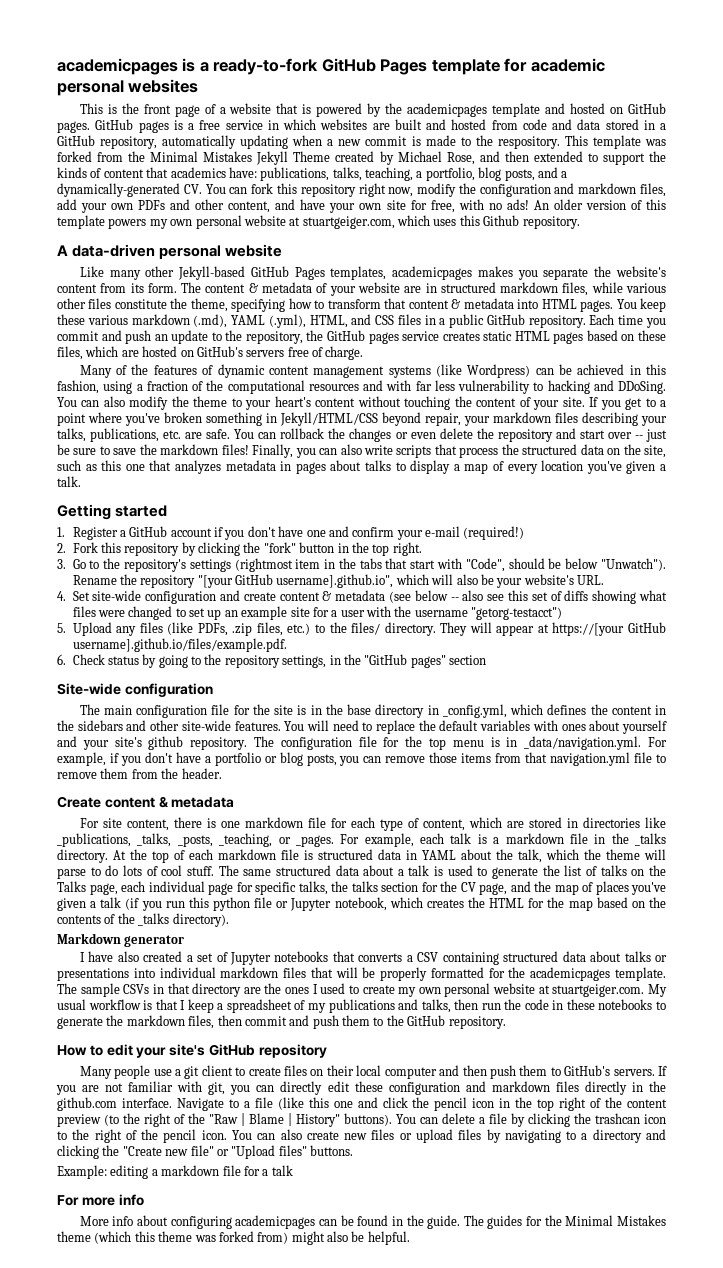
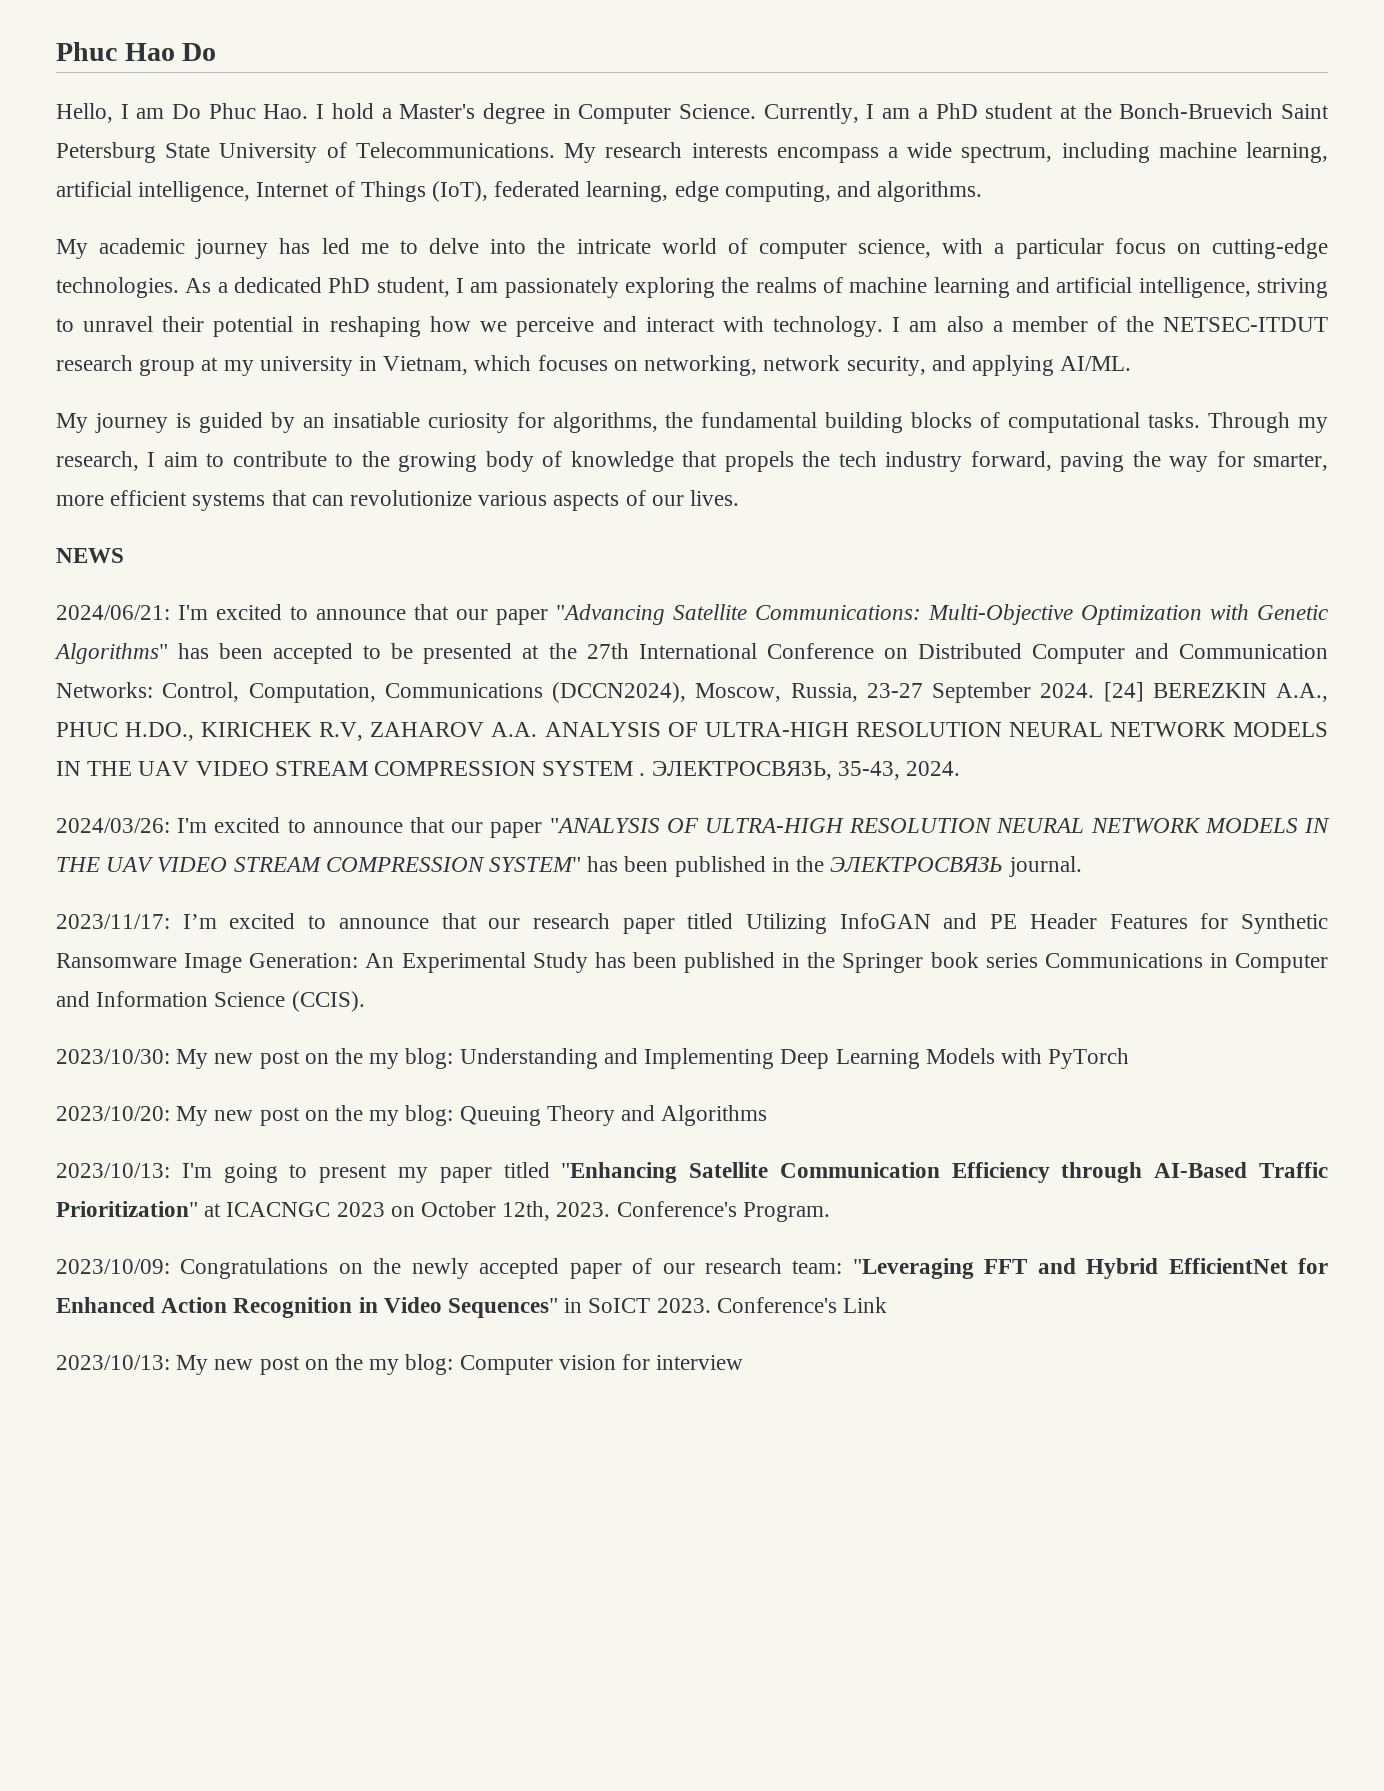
[57,58,605,75] [57,79,199,96] [79,103,667,117] [57,119,666,133] [57,135,666,149] [57,151,666,165] [57,167,568,181] [57,183,666,197] [57,199,666,213] [57,215,580,229] [57,244,283,259] [79,266,666,280] [57,282,666,296] [57,298,667,312] [57,314,666,328] [57,330,666,344] [57,346,364,360] [79,364,667,378] [57,380,666,394] [57,396,667,410] [57,412,667,426] [57,428,667,442] [57,444,666,458] [57,460,667,474] [57,476,81,487] [57,504,168,520] [57,526,525,540] [57,542,422,556] [57,558,666,572] [72,574,605,588] [57,590,667,604] [72,606,563,620] [57,622,666,636] [72,638,287,652] [57,654,487,668] [57,683,213,697] [79,704,666,718] [57,720,667,734] [57,736,667,750] [57,752,667,766] [57,768,222,779] [57,796,235,808] [79,817,666,831] [57,833,666,847] [57,849,666,863] [57,865,667,879] [57,881,666,895] [57,897,667,911] [57,913,229,927] [57,933,185,947] [79,951,668,965] [57,967,666,981] [57,983,668,997] [57,999,666,1013] [57,1015,506,1029] [57,1044,327,1058] [79,1065,667,1079] [56,1081,666,1095] [57,1097,667,1111] [57,1113,666,1127] [57,1129,667,1143] [57,1145,353,1159] [57,1165,293,1179] [57,1194,144,1206] [79,1215,666,1229] [57,1231,410,1245] academicpages is a ready-to-fork GitHub Pages template for academic personal websites // This is the front page of a website that is powered by the academicpages template and hosted on GitHub pages. GitHub pages is a free service in which websites are built and hosted from code and data stored in a GitHub repository, automatically updating when a new commit is made to the respository. This template was forked from the Minimal Mistakes Jekyll Theme created by Michael Rose, and then extended to support the kinds of content that academics have: publications, talks, teaching, a portfolio, blog posts, and a dynamically-generated CV. You can fork this repository right now, modify the configuration and markdown files, add your own PDFs and other content, and have your own site for free, with no ads! An older version of this template powers my own personal website at stuartgeiger.com, which uses this Github repository. // A data-driven personal website // Like many other Jekyll-based GitHub Pages templates, academicpages makes you separate the website's content from its form. The content & metadata of your website are in structured markdown files, while various other files constitute the theme, specifying how to transform that content & metadata into HTML pages. You keep these various markdown (.md), YAML (.yml), HTML, and CSS files in a public GitHub repository. Each time you commit and push an update to the repository, the GitHub pages service creates static HTML pages based on these files, which are hosted on GitHub's servers free of charge. // Many of the features of dynamic content management systems (like Wordpress) can be achieved in this fashion, using a fraction of the computational resources and with far less vulnerability to hacking and DDoSing. You can also modify the theme to your heart's content without touching the content of your site. If you get to a point where you've broken something in Jekyll/HTML/CSS beyond repair, your markdown files describing your talks, publications, etc. are safe. You can rollback the changes or even delete the repository and start over -- just be sure to save the markdown files! Finally, you can also write scripts that process the structured data on the site, such as this one that analyzes metadata in pages about talks to display a map of every location you've given a talk. // Getting started // 1. Register a GitHub account if you don't have one and confirm your e-mail (required!) // 2. Fork this repository by clicking the "fork" button in the top right. // 3. Go to the repository's settings (rightmost item in the tabs that start with "Code", should be below "Unwatch"). Rename the repository "[your GitHub username].github.io", which will also be your website's URL. // 4. Set site-wide configuration and create content & metadata (see below -- also see this set of diffs showing what files were changed to set up an example site for a user with the username "getorg-testacct") // 5. Upload any files (like PDFs, .zip files, etc.) to the files/ directory. They will appear at https://[your GitHub username].github.io/files/example.pdf. // 6. Check status by going to the repository settings, in the "GitHub pages" section // Site-wide configuration // The main configuration file for the site is in the base directory in _config.yml, which defines the content in the sidebars and other site-wide features. You will need to replace the default variables with ones about yourself and your site's github repository. The configuration file for the top menu is in _data/navigation.yml. For example, if you don't have a portfolio or blog posts, you can remove those items from that navigation.yml file to remove them from the header. // Create content & metadata // For site content, there is one markdown file for each type of content, which are stored in directories like _publications, _talks, _posts, _teaching, or _pages. For example, each talk is a markdown file in the _talks directory. At the top of each markdown file is structured data in YAML about the talk, which the theme will parse to do lots of cool stuff. The same structured data about a talk is used to generate the list of talks on the Talks page, each individual page for specific talks, the talks section for the CV page, and the map of places you've given a talk (if you run this python file or Jupyter notebook, which creates the HTML for the map based on the contents of the _talks directory). // Markdown generator // I have also created a set of Jupyter notebooks that converts a CSV containing structured data about talks or presentations into individual markdown files that will be properly formatted for the academicpages template. The sample CSVs in that directory are the ones I used to create my own personal website at stuartgeiger.com. My usual workflow is that I keep a spreadsheet of my publications and talks, then run the code in these notebooks to generate the markdown files, then commit and push them to the GitHub repository. // How to edit your site's GitHub repository // Many people use a git client to create files on their local computer and then push them to GitHub's servers. If you are not familiar with git, you can directly edit these configuration and markdown files directly in the github.com interface. Navigate to a file (like this one and click the pencil icon in the top right of the content preview (to the right of the "Raw | Blame | History" buttons). You can delete a file by clicking the trashcan icon to the right of the pencil icon. You can also create new files or upload files by navigating to a directory and clicking the "Create new file" or "Upload files" buttons. // Example: editing a markdown file for a talk // For more info // More info about configuring academicpages can be found in the guide. The guides for the Minimal Mistakes theme (which this theme was forked from) might also be helpful. -> [56,42,217,61] [56,103,1329,124] [56,142,1328,163] [56,181,983,202] [56,238,1328,259] [56,277,1328,298] [56,316,1328,337] [56,355,1132,376] [56,412,1328,433] [56,451,1328,472] [56,490,740,511] [56,548,124,563] [56,604,1328,625] [54,643,1328,664] [56,682,1328,703] [56,722,1328,741] [56,761,961,780] [56,817,1331,838] [56,856,1082,877] [56,913,1329,934] [56,952,1328,973] [56,991,365,1012] [56,1048,1130,1069] [56,1105,768,1126] [56,1162,1328,1183] [56,1201,830,1222] [56,1258,1328,1279] [56,1297,888,1318] [56,1354,744,1375] Phuc Hao Do // Hello, I am Do Phuc Hao. I hold a Master's degree in Computer Science. Currently, I am a PhD student at the Bonch-Bruevich Saint Petersburg State University of Telecommunications. My research interests encompass a wide spectrum, including machine learning, artificial intelligence, Internet of Things (IoT), federated learning, edge computing, and algorithms. // My academic journey has led me to delve into the intricate world of computer science, with a particular focus on cutting-edge technologies. As a dedicated PhD student, I am passionately exploring the realms of machine learning and artificial intelligence, striving to unravel their potential in reshaping how we perceive and interact with technology. I am also a member of the NETSEC-ITDUT research group at my university in Vietnam, which focuses on networking, network security, and applying AI/ML. // My journey is guided by an insatiable curiosity for algorithms, the fundamental building blocks of computational tasks. Through my research, I aim to contribute to the growing body of knowledge that propels the tech industry forward, paving the way for smarter, more efficient systems that can revolutionize various aspects of our lives. // NEWS // 2024/06/21: I'm excited to announce that our paper "Advancing Satellite Communications: Multi-Objective Optimization with Genetic Algorithms" has been accepted to be presented at the 27th International Conference on Distributed Computer and Communication Networks: Control, Computation, Communications (DCCN2024), Moscow, Russia, 23-27 September 2024. [24] BEREZKIN A.A., PHUC H.DO., KIRICHEK R.V, ZAHAROV A.A. ANALYSIS OF ULTRA-HIGH RESOLUTION NEURAL NETWORK MODELS IN THE UAV VIDEO STREAM COMPRESSION SYSTEM . ЭЛЕКТРОСВЯЗЬ, 35-43, 2024. // 2024/03/26: I'm excited to announce that our paper "ANALYSIS OF ULTRA-HIGH RESOLUTION NEURAL NETWORK MODELS IN THE UAV VIDEO STREAM COMPRESSION SYSTEM" has been published in the ЭЛЕКТРОСВЯЗЬ journal. // 2023/11/17: I’m excited to announce that our research paper titled Utilizing InfoGAN and PE Header Features for Synthetic Ransomware Image Generation: An Experimental Study has been published in the Springer book series Communications in Computer and Information Science (CCIS). // 2023/10/30: My new post on the my blog: Understanding and Implementing Deep Learning Models with PyTorch // 2023/10/20: My new post on the my blog: Queuing Theory and Algorithms // 2023/10/13: I'm going to present my paper titled "Enhancing Satellite Communication Efficiency through AI-Based Traffic Prioritization" at ICACNGC 2023 on October 12th, 2023. Conference's Program. // 2023/10/09: Congratulations on the newly accepted paper of our research team: "Leveraging FFT and Hybrid EfficientNet for Enhanced Action Recognition in Video Sequences" in SoICT 2023. Conference's Link // 2023/10/13: My new post on the my blog: Computer vision for interview

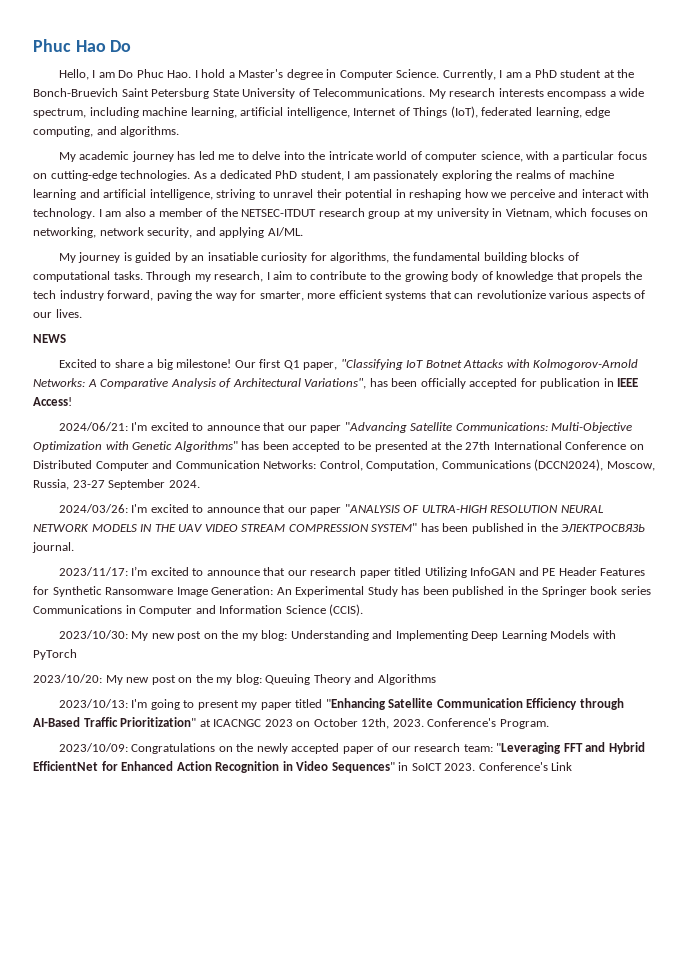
(124, 555) none -> [58,359,639,370] [33,378,639,389] [33,397,72,406] // Excited to share a big milestone! Our first Q1 paper, "Classifying IoT Botnet Attacks with Kolmogorov-Arnold Networks: A Comparative Analysis of Architectural Variations", has been officially accepted for publication in IEEE Access!
[1103,682,1328,702] [56,722,1328,741] [56,761,961,780] [24] BEREZKIN A.A., PHUC H.DO., KIRICHEK R.V, ZAHAROV A.A. ANALYSIS OF ULTRA-HIGH RESOLUTION NEURAL NETWORK MODELS IN THE UAV VIDEO STREAM COMPRESSION SYSTEM . ЭЛЕКТРОСВЯЗЬ, 35-43, 2024. -> (200, 484) none
[56,1354,744,1375] // 2023/10/13: My new post on the my blog: Computer vision for interview -> (573, 766) none

